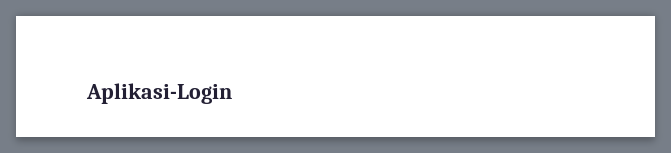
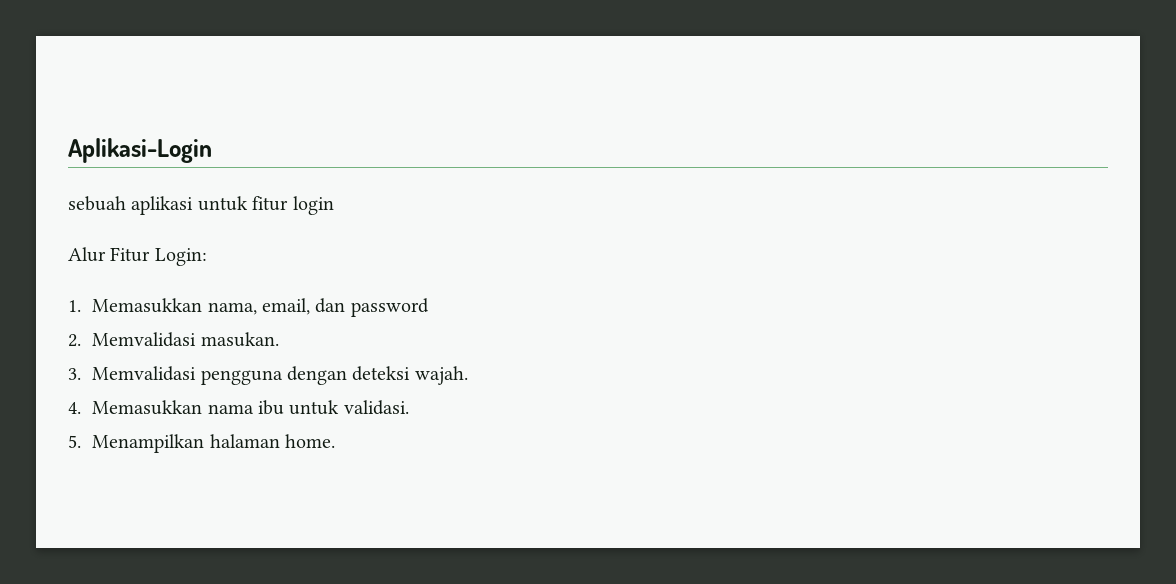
(232, 93) none -> [68,196,334,215] [68,247,207,266] [68,298,429,317] [68,332,279,347] [68,366,468,385] [68,400,409,415] [68,434,336,453] // sebuah aplikasi untuk fitur login // Alur Fitur Login: // 1. Memasukkan nama, email, dan password // 2. Memvalidasi masukan. // 3. Memvalidasi pengguna dengan deteksi wajah. // 4. Memasukkan nama ibu untuk validasi. // 5. Menampilkan halaman home.

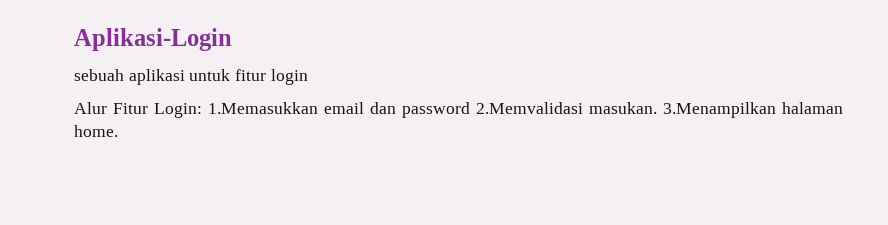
[68,298,311,315] // 1. Memasukkan nama, email, -> [208,102,364,114] 1.Memasukkan email
[68,332,197,347] // 2. Memvalidasi -> [476,102,583,114] 2.Memvalidasi
[68,366,468,385] [68,400,409,415] [68,434,205,453] // 3. Memvalidasi pengguna dengan deteksi wajah. // 4. Memasukkan nama ibu untuk validasi. // 5. Menampilkan -> [663,102,776,118] 3.Menampilkan

